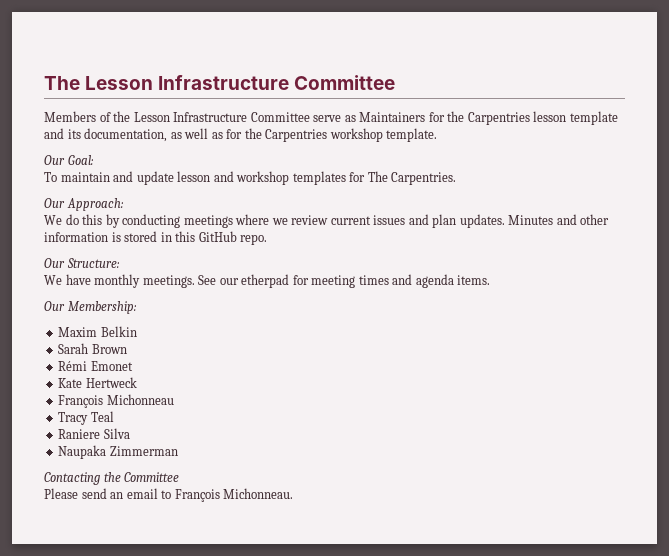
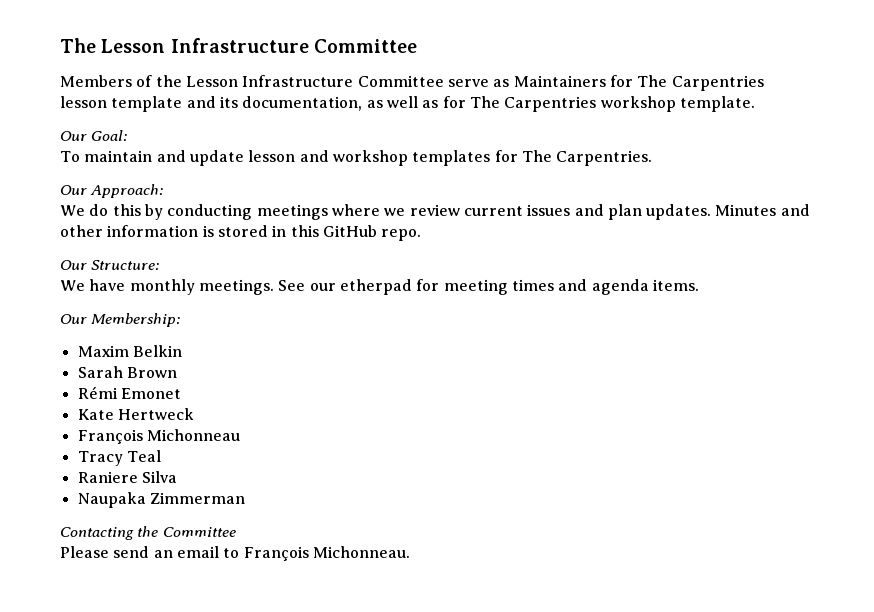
[447,111,465,122] the -> [637,75,668,87] The
[244,128,262,139] the -> [469,96,500,108] The

